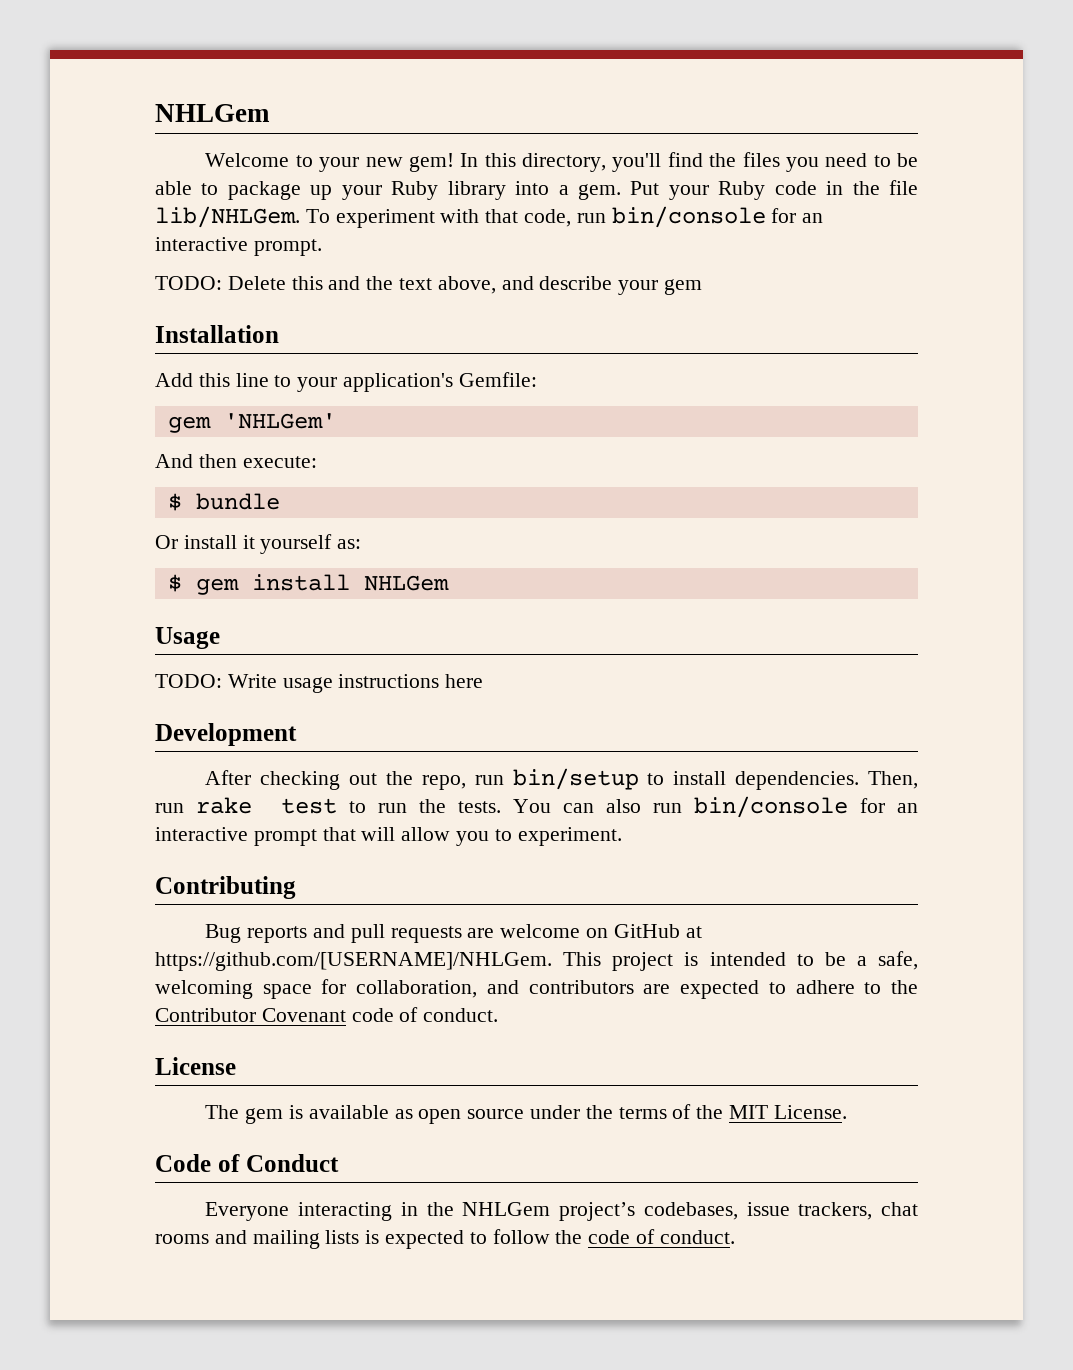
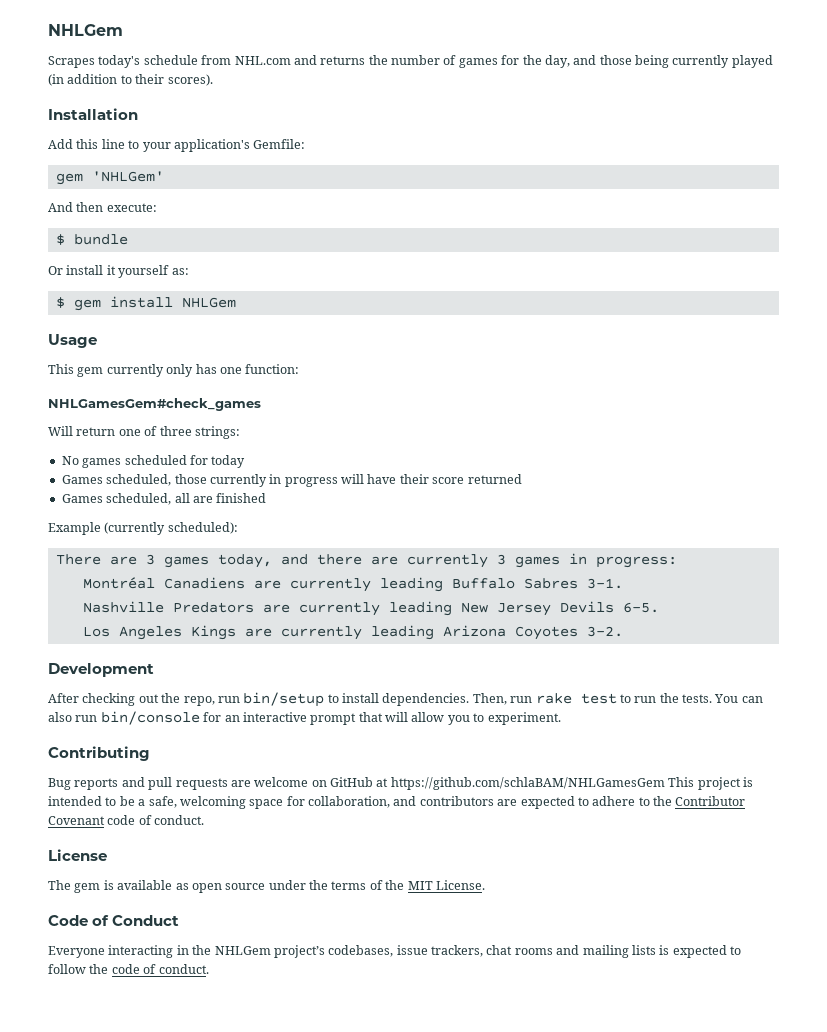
[155,104,270,122] [205,152,919,172] [155,180,918,200] [155,206,824,228] [155,237,322,256] [155,276,703,295] NHLGem // Welcome to your new gem! In this directory, you'll find the files you need to be able to package up your Ruby library into a gem. Put your Ruby code in the file lib/NHLGem. To experiment with that code, run bin/console for an interactive prompt. // TODO: Delete this and the text above, and describe your gem -> [48,24,123,36] [48,55,773,68] [48,74,213,86] NHLGem // Scrapes today's schedule from NHL.com and returns the number of games for the day, and those being currently played (in addition to their scores).
[155,674,484,693] TODO: Write usage instructions here -> [48,364,300,377] [48,398,261,411] [48,426,240,439] [61,455,246,468] [61,474,522,487] [61,493,267,505] [48,522,238,535] [55,553,677,568] [82,577,623,592] [82,601,659,616] [82,625,623,640] This gem currently only has one function: // NHLGamesGem#check_games // Will return one of three strings: // No games scheduled for today // Games scheduled, those currently in progress will have their score returned // Games scheduled, all are finished // Example (currently scheduled): // There are 3 games today, and there are currently 3 games in progress: // Montréal Canadiens are currently leading Buffalo Sabres 3-1. // Nashville Predators are currently leading New Jersey Devils 6-5. // Los Angeles Kings are currently leading Arizona Coyotes 3-2.
[155,952,552,971] https://github.com/[USERNAME]/NHLGem. -> [390,777,665,790] https://github.com/schlaBAM/NHLGamesGem

